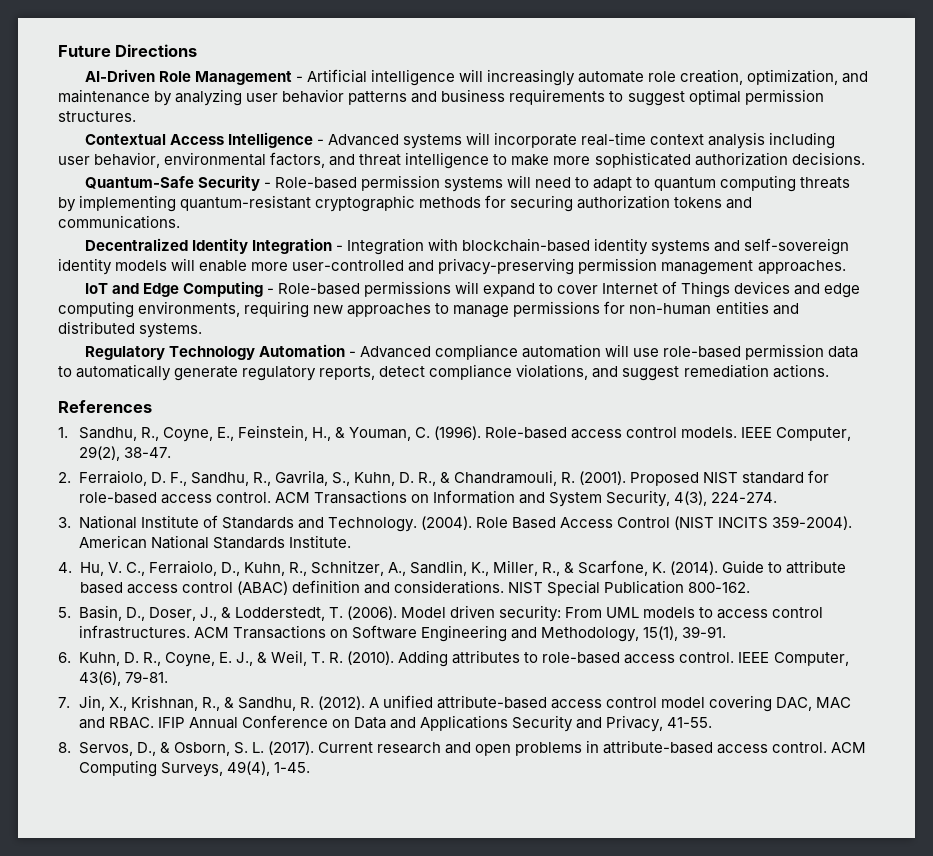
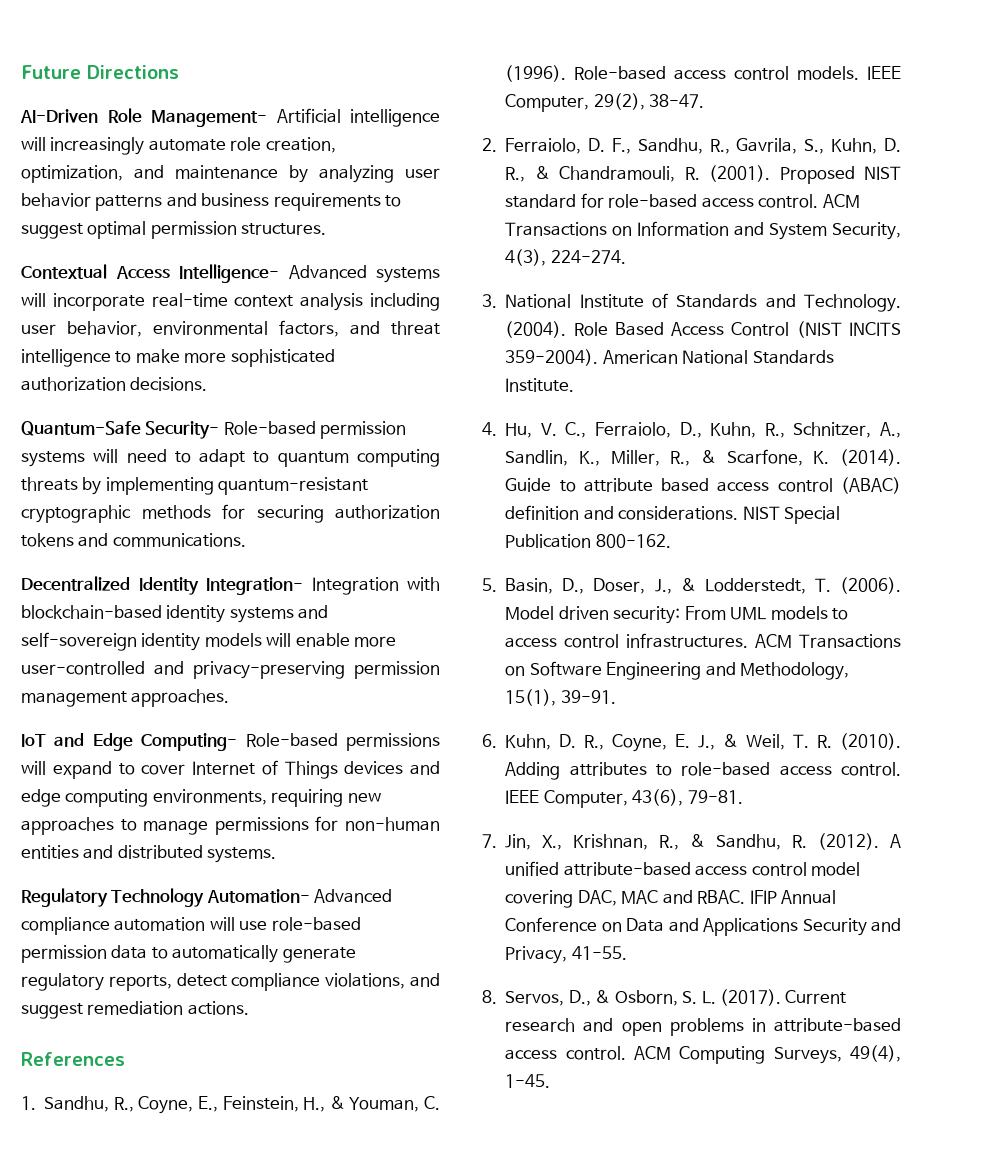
[194,71,303,85] Management - -> [151,110,267,127] Management-
[227,132,324,148] Intelligence - -> [179,264,280,283] Intelligence-
[197,175,271,191] Security - -> [145,421,220,439] Security-
[251,238,343,254] Integration - -> [206,577,303,595] Integration-
[182,281,274,297] Computing - -> [141,733,238,751] Computing-
[258,344,356,357] Automation - -> [206,889,310,903] Automation-

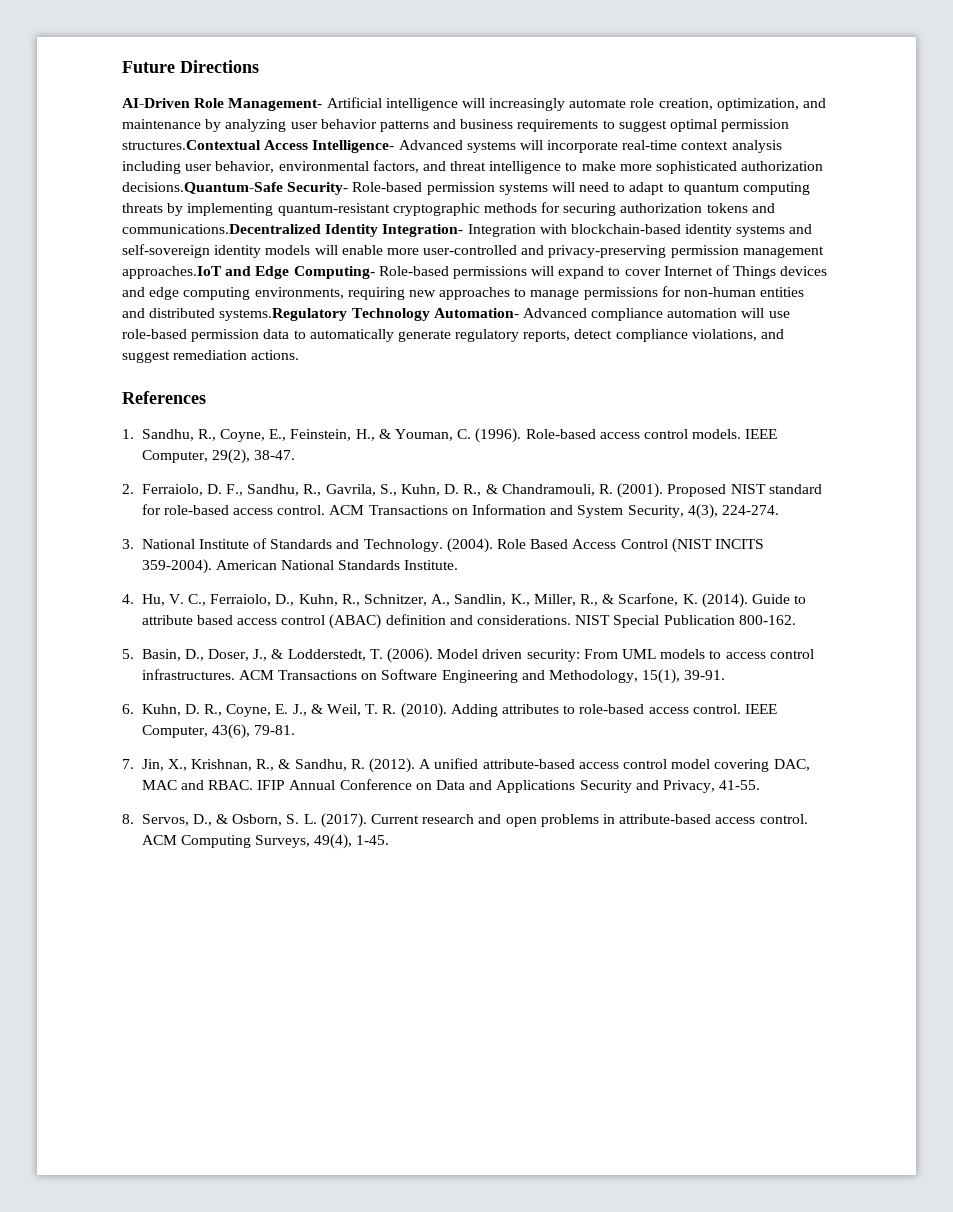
[241,223,327,235] [21,264,107,279] structures. // Contextual -> [122,140,261,150] structures.Contextual
[130,377,208,391] [21,421,141,436] decisions. // Quantum-Safe -> [122,182,283,194] decisions.Quantum-Safe
[112,533,246,547] [21,576,130,591] communications. // Decentralized -> [122,224,321,234] communications.Decentralized
[131,689,230,707] [21,734,46,747] approaches. // IoT -> [122,266,222,279] approaches.IoT
[207,847,277,863] [21,888,108,907] systems. // Regulatory -> [219,308,348,321] systems.Regulatory

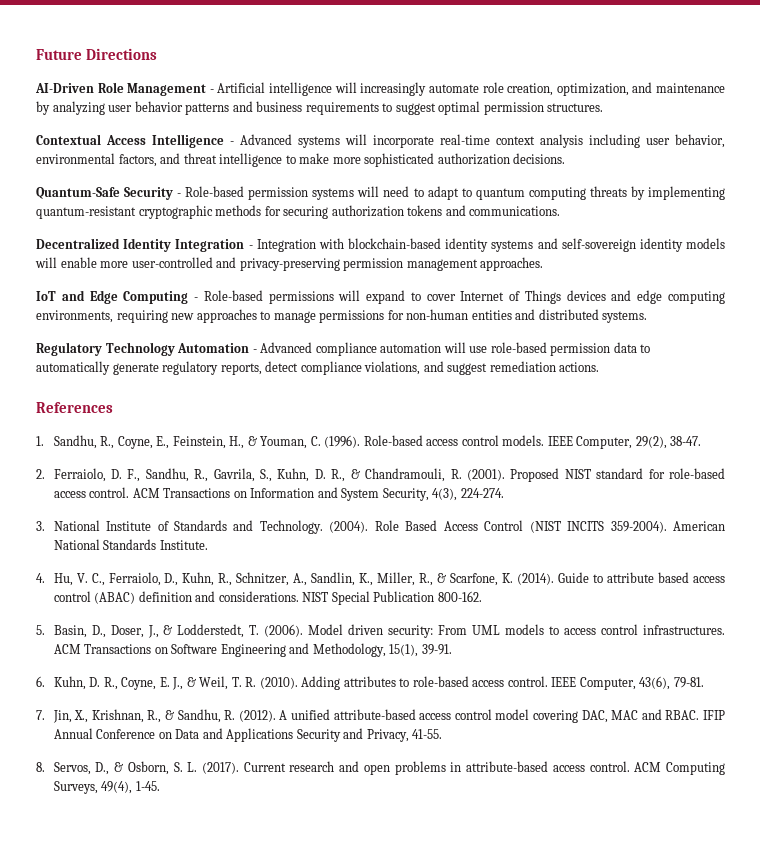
[228,98,323,111] Management- -> [127,83,214,96] Management -
[122,140,395,153] structures.Contextual Access Intelligence- -> [547,103,604,112] [36,134,234,148] structures. // Contextual Access Intelligence -
[122,182,349,195] decisions.Quantum-Safe Security- -> [513,153,566,164] [36,187,182,200] decisions. // Quantum-Safe Security -
[122,224,464,237] communications.Decentralized Identity Integration- -> [469,206,561,216] [36,238,253,252] communications. // Decentralized Identity Integration -
[122,266,375,279] approaches.IoT and Edge Computing- -> [480,257,544,271] [36,290,199,304] approaches. // IoT and Edge Computing -
[219,308,519,321] systems.Regulatory Technology Automation- -> [602,311,648,323] [36,342,257,356] systems. // Regulatory Technology Automation -

